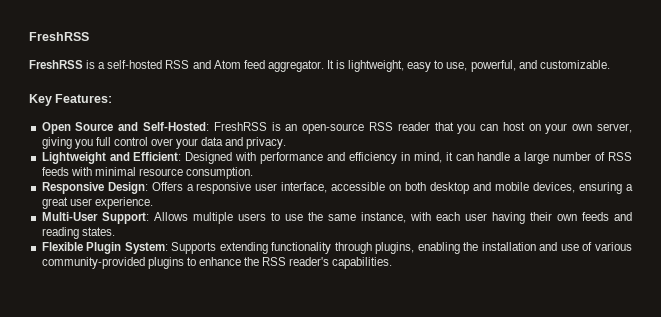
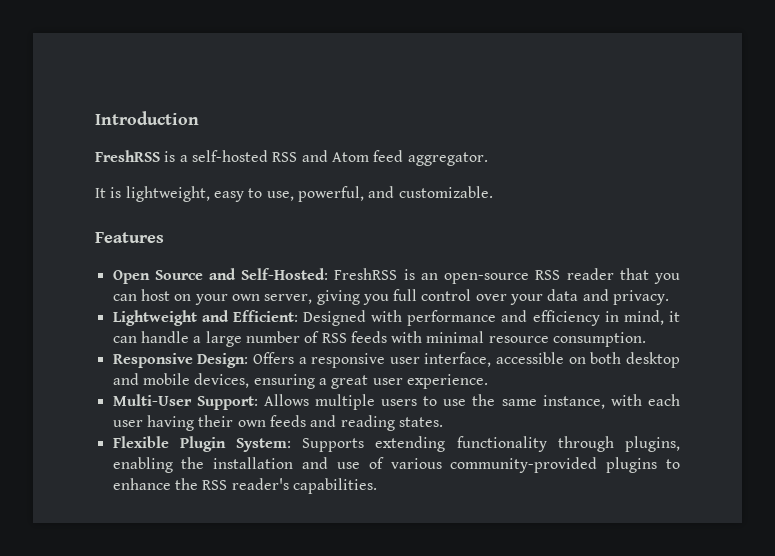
[29,32,89,41] FreshRSS -> [95,111,199,125] Introduction
(324, 66) none -> (488, 159) //
[29,94,113,106] Key Features: -> [95,232,164,243] Features

